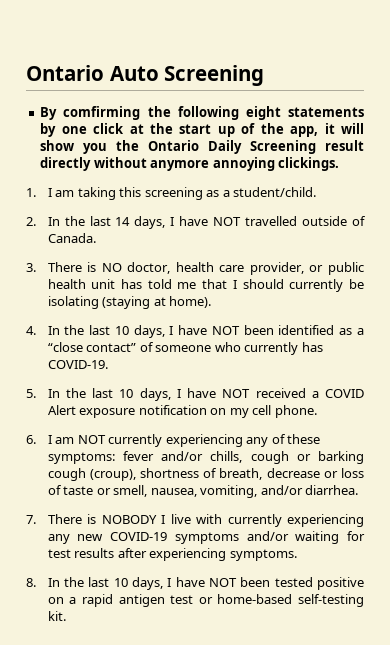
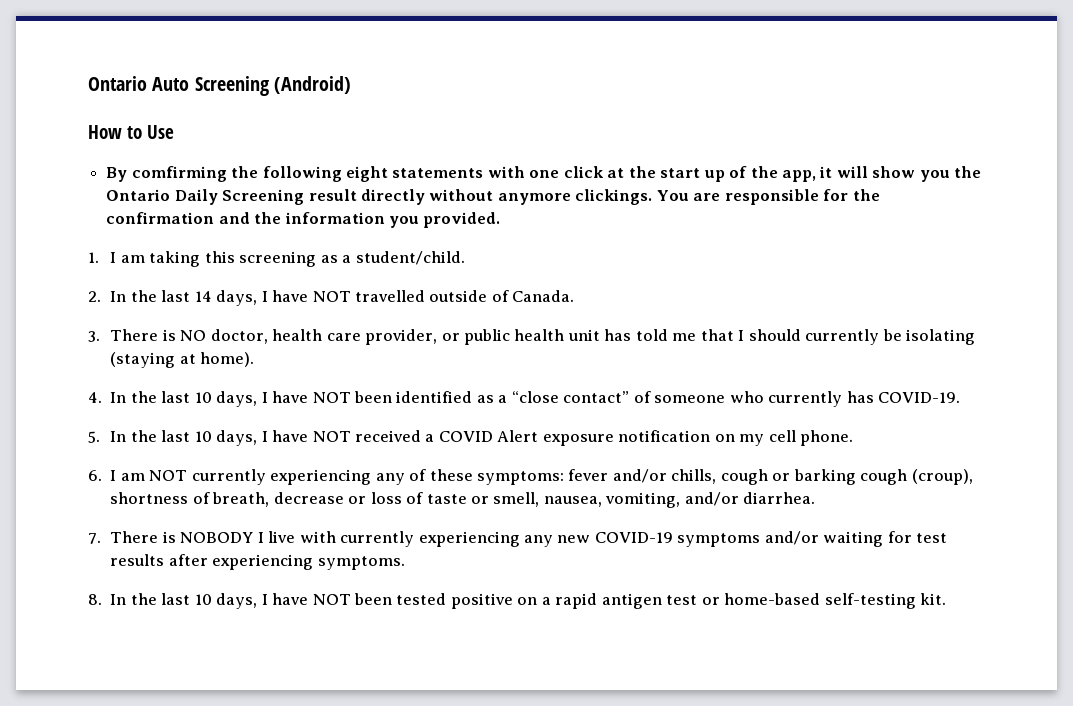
(265, 75) none -> [274,76,352,94] [88,125,174,139] (Android) // How to Use
[40,123,57,137] by -> [487,166,525,178] with
[212,157,275,171] annoying -> (571, 199) none
(340, 164) none -> [656,189,880,205] [106,212,501,228] You are responsible for the confirmation and the information you provided.

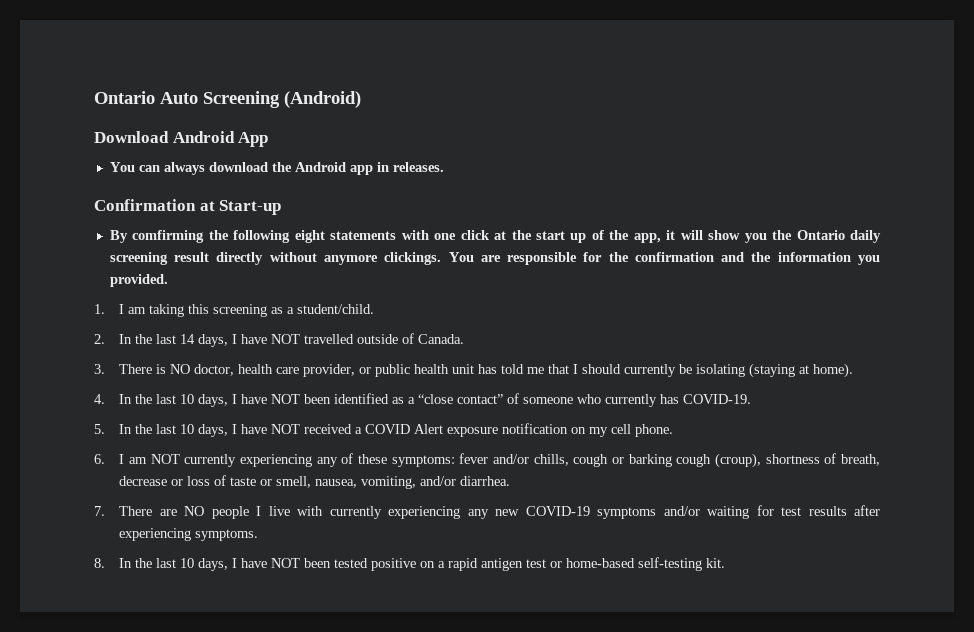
[88,125,174,139] How to Use -> [94,131,269,147] [109,162,444,175] [94,199,282,215] Download Android App // You can always download the Android app in releases. // Confirmation at Start-up
[174,189,305,205] Daily Screening -> [850,230,882,243] [109,252,168,265] daily screening
[162,531,254,543] is NOBODY -> [159,506,249,519] are NO people

